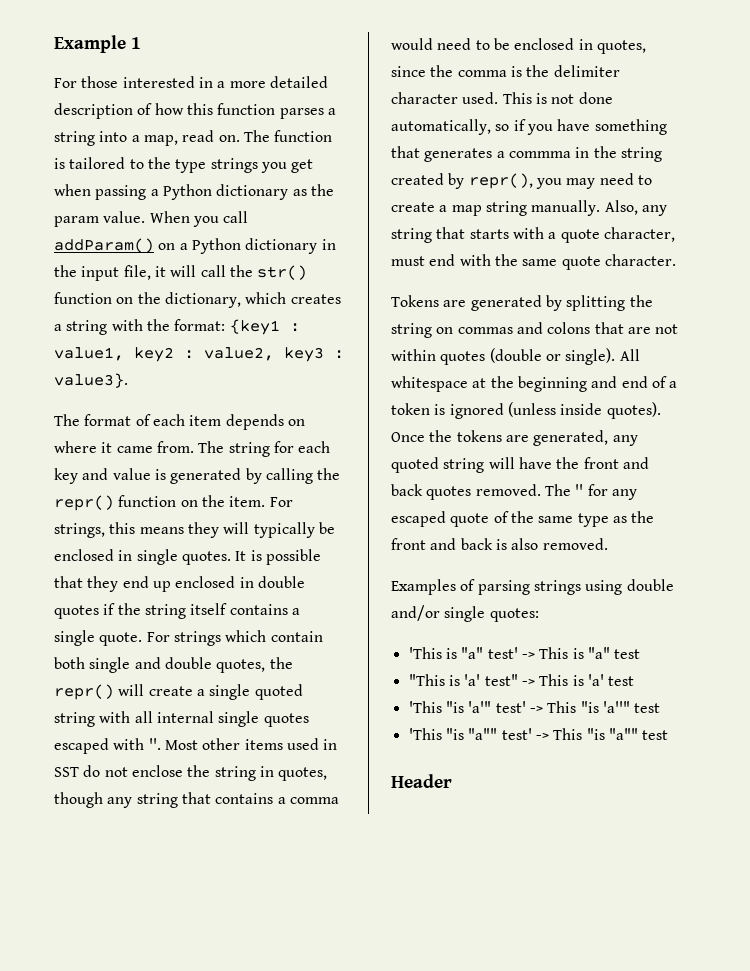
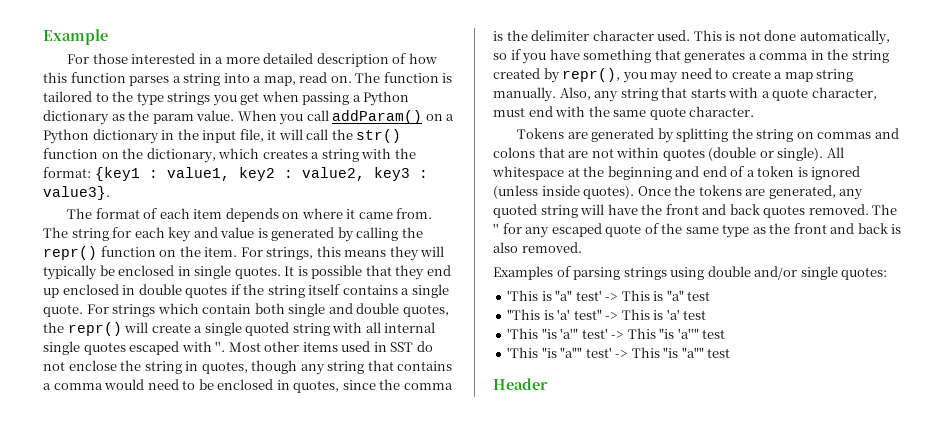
[131,37,141,49] 1 -> (108, 37) none
[508,151,571,158] commma -> [759,53,809,60] comma

